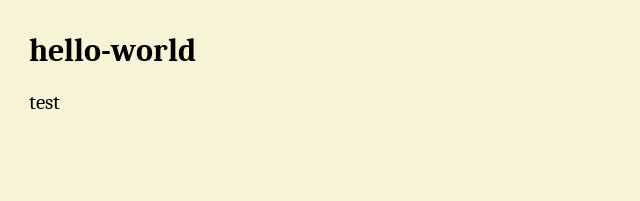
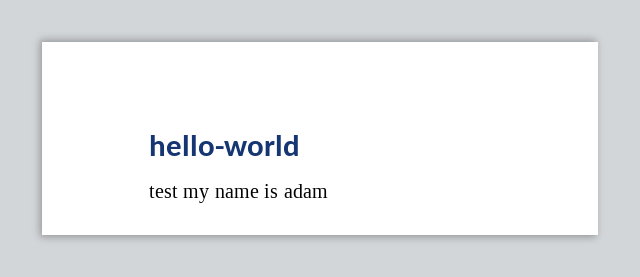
(60, 103) none -> [183,184,328,203] my name is adam

